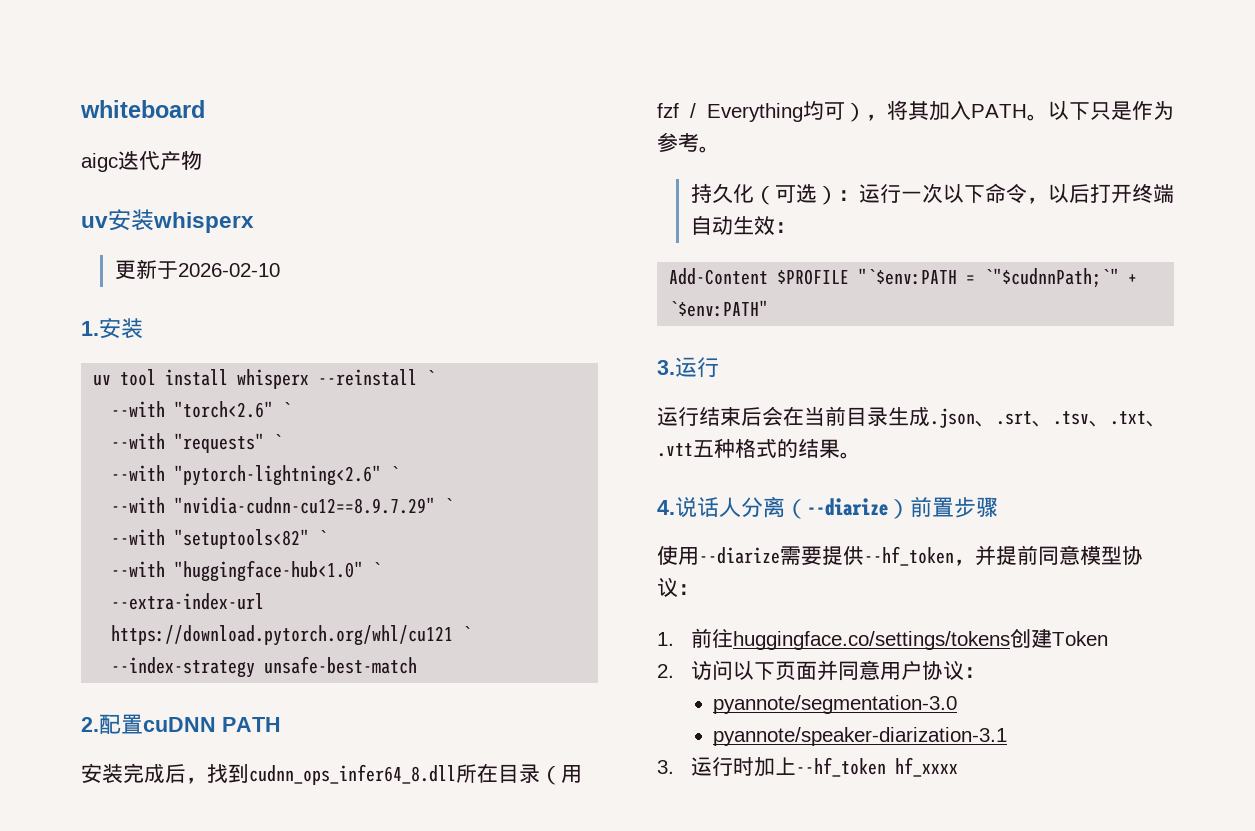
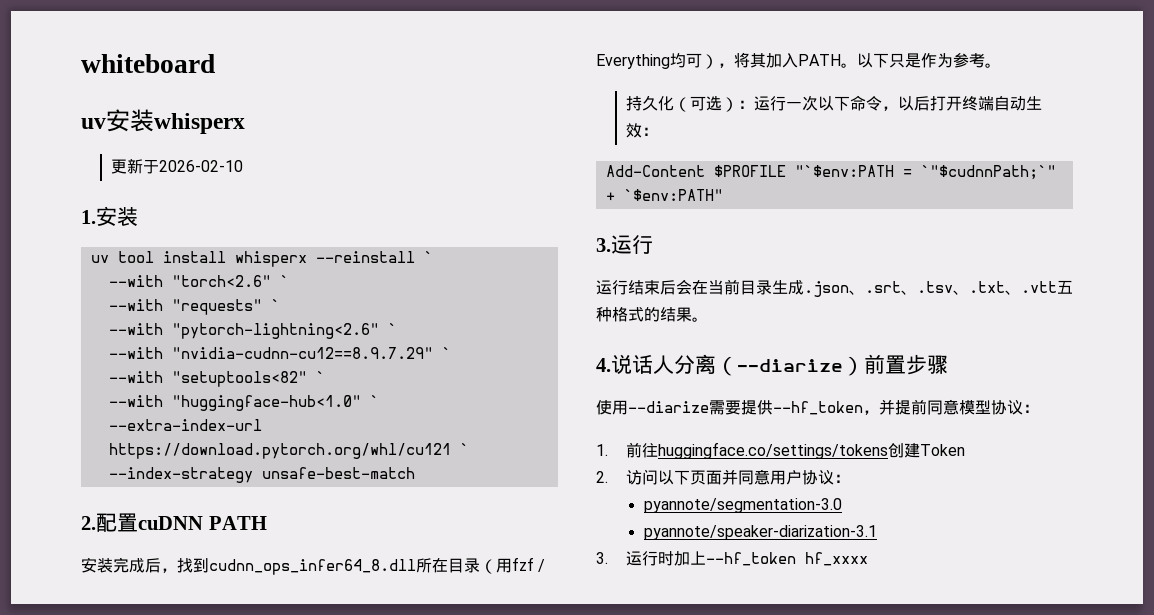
[81,151,202,172] // aigc迭代产物 -> (215, 63) none

